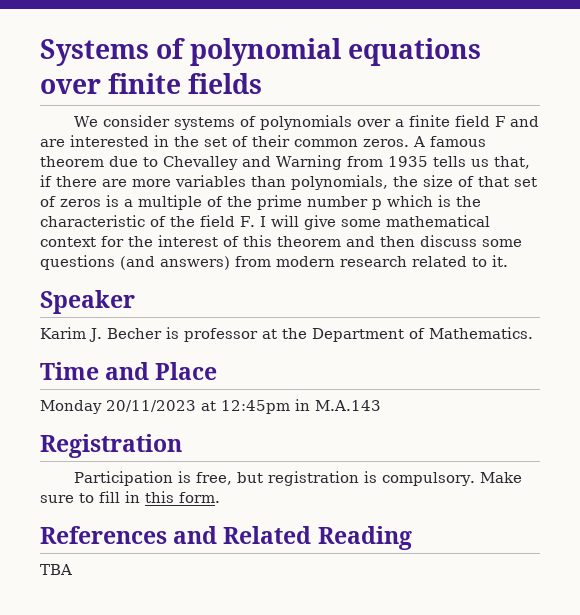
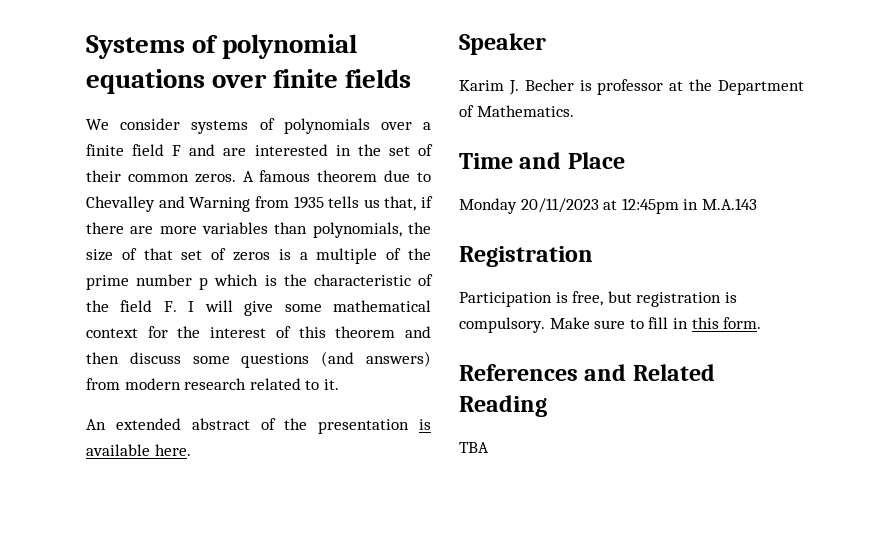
(508, 261) none -> [86,418,431,434] [86,444,191,456] // An extended abstract of the presentation is available here.

